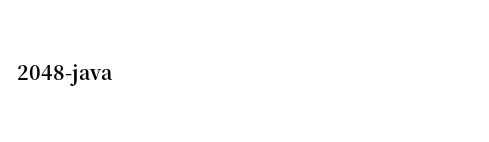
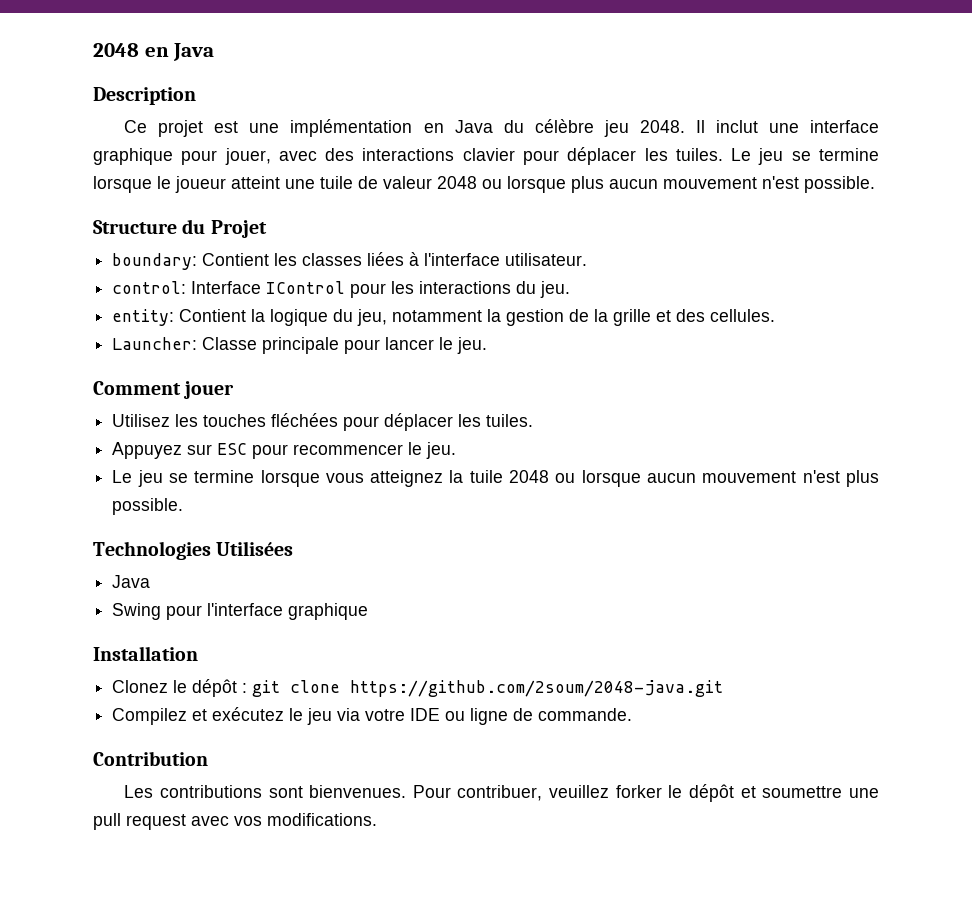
[17,64,113,86] 2048-java -> [93,43,215,61] [93,87,196,105] [124,119,879,137] [93,147,880,165] [93,176,875,193] [93,219,267,238] [112,252,588,270] [112,281,571,298] [112,309,776,326] [112,337,488,354] [93,381,235,399] [112,413,534,431] [112,442,457,459] [112,470,880,487] [112,498,184,515] [93,541,294,560] [112,575,151,588] [112,603,369,620] [93,646,198,661] [112,679,724,697] [112,707,633,725] [93,751,208,766] [124,784,879,802] [93,813,377,830] 2048 en Java // Description // Ce projet est une implémentation en Java du célèbre jeu 2048. Il inclut une interface graphique pour jouer, avec des interactions clavier pour déplacer les tuiles. Le jeu se termine lorsque le joueur atteint une tuile de valeur 2048 ou lorsque plus aucun mouvement n'est possible. // Structure du Projet // boundary: Contient les classes liées à l'interface utilisateur. // control: Interface IControl pour les interactions du jeu. // entity: Contient la logique du jeu, notamment la gestion de la grille et des cellules. // Launcher: Classe principale pour lancer le jeu. // Comment jouer // Utilisez les touches fléchées pour déplacer les tuiles. // Appuyez sur ESC pour recommencer le jeu. // Le jeu se termine lorsque vous atteignez la tuile 2048 ou lorsque aucun mouvement n'est plus possible. // Technologies Utilisées // Java // Swing pour l'interface graphique // Installation // Clonez le dépôt : git clone https://github.com/2soum/2048-java.git // Compilez et exécutez le jeu via votre IDE ou ligne de commande. // Contribution // Les contributions sont bienvenues. Pour contribuer, veuillez forker le dépôt et soumettre une pull request avec vos modifications.

